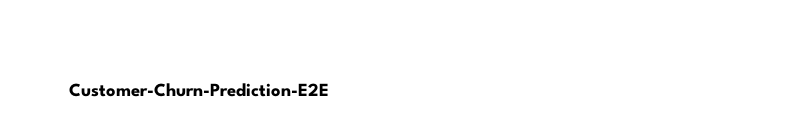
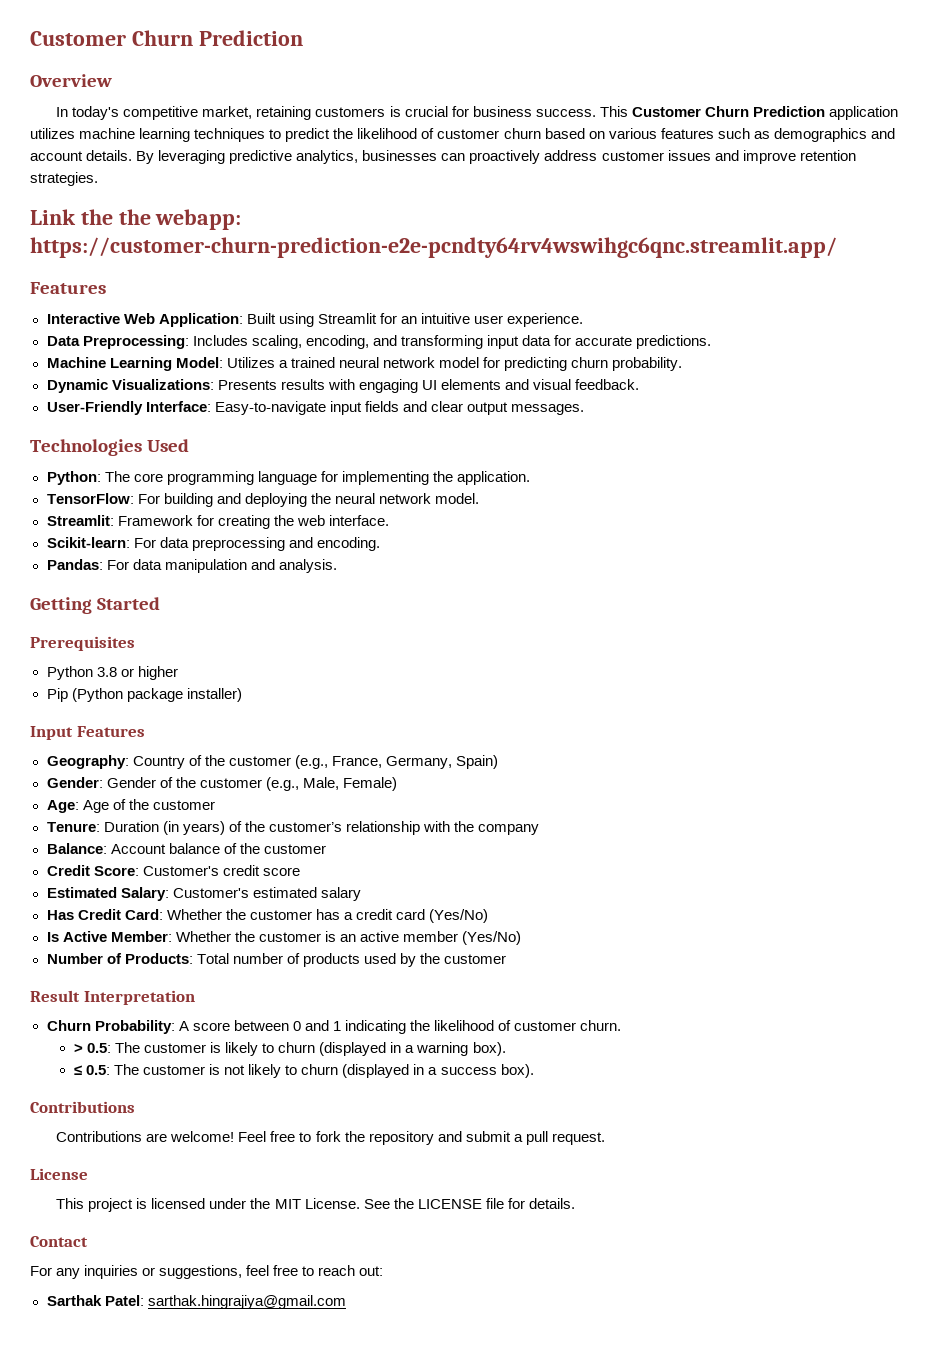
[69,83,329,97] Customer-Churn-Prediction-E2E -> [30,30,303,46] [30,74,112,87] [56,106,898,120] [30,128,895,142] [30,150,856,164] [30,172,98,186] [30,209,242,230] [30,237,837,258] [30,282,106,294] [46,313,584,327] [46,335,712,349] [46,357,683,371] [46,379,639,393] [46,401,584,415] [30,439,190,456] [46,471,530,485] [46,493,479,507] [46,515,389,529] [46,537,380,551] [46,559,337,573] [30,597,161,614] [30,636,135,651] [46,666,178,680] [46,688,242,702] [30,726,145,740] [46,755,498,769] [46,777,397,791] [46,799,215,813] [46,821,540,835] [46,843,326,854] [46,865,300,876] [46,887,361,901] [46,909,489,923] [46,931,521,945] [46,953,507,967] [30,990,195,1005] [46,1020,622,1034] [73,1042,506,1056] [73,1064,534,1078] [30,1101,135,1113] [56,1131,605,1145] [30,1168,88,1180] [56,1198,575,1212] [30,1236,88,1247] [30,1265,384,1279] [46,1295,346,1309] Customer Churn Prediction // Overview // In today's competitive market, retaining customers is crucial for business success. This Customer Churn Prediction application utilizes machine learning techniques to predict the likelihood of customer churn based on various features such as demographics and account details. By leveraging predictive analytics, businesses can proactively address customer issues and improve retention strategies. // Link the the webapp: https://customer-churn-prediction-e2e-pcndty64rv4wswihgc6qnc.streamlit.app/ // Features // Interactive Web Application: Built using Streamlit for an intuitive user experience. // Data Preprocessing: Includes scaling, encoding, and transforming input data for accurate predictions. // Machine Learning Model: Utilizes a trained neural network model for predicting churn probability. // Dynamic Visualizations: Presents results with engaging UI elements and visual feedback. // User-Friendly Interface: Easy-to-navigate input fields and clear output messages. // Technologies Used // Python: The core programming language for implementing the application. // TensorFlow: For building and deploying the neural network model. // Streamlit: Framework for creating the web interface. // Scikit-learn: For data preprocessing and encoding. // Pandas: For data manipulation and analysis. // Getting Started // Prerequisites // Python 3.8 or higher // Pip (Python package installer) // Input Features // Geography: Country of the customer (e.g., France, Germany, Spain) // Gender: Gender of the customer (e.g., Male, Female) // Age: Age of the customer // Tenure: Duration (in years) of the customer’s relationship with the company // Balance: Account balance of the customer // Credit Score: Customer's credit score // Estimated Salary: Customer's estimated salary // Has Credit Card: Whether the customer has a credit card (Yes/No) // Is Active Member: Whether the customer is an active member (Yes/No) // Number of Products: Total number of products used by the customer // Result Interpretation // Churn Probability: A score between 0 and 1 indicating the likelihood of customer churn. // > 0.5: The customer is likely to churn (displayed in a warning box). // ≤ 0.5: The customer is not likely to churn (displayed in a success box). // Contributions // Contributions are welcome! Feel free to fork the repository and submit a pull request. // License // This project is licensed under the MIT License. See the LICENSE file for details. // Contact // For any inquiries or suggestions, feel free to reach out: // Sarthak Patel: sarthak.hingrajiya@gmail.com

